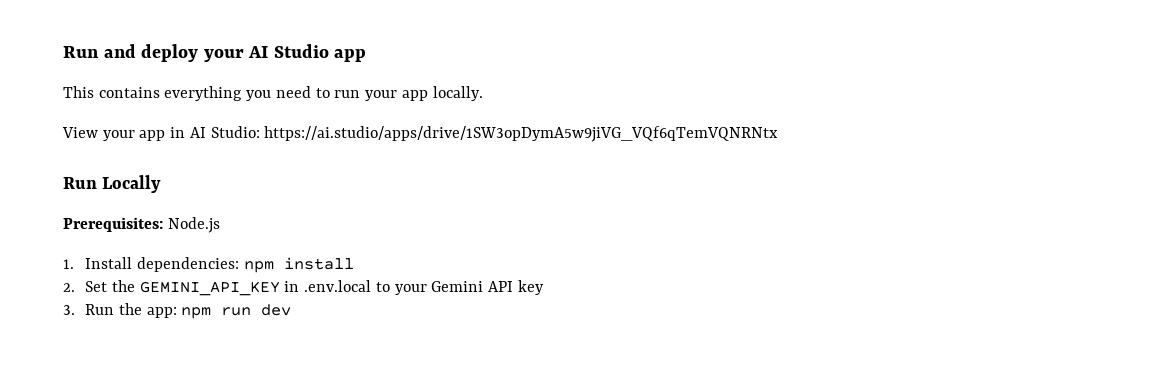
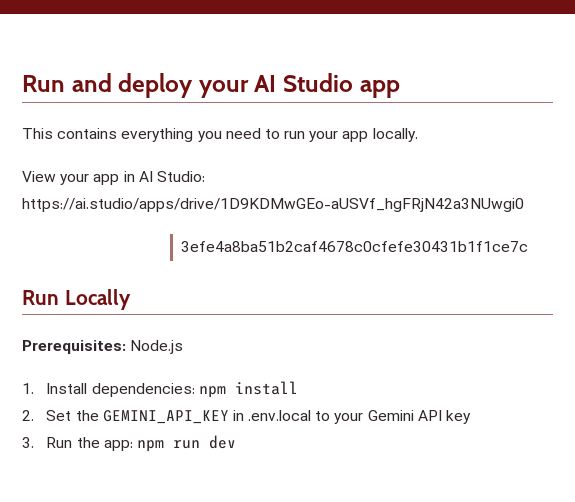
[264,126,779,142] https://ai.studio/apps/drive/1SW3opDymA5w9jiVG_VQf6qTemVQNRNtx -> [22,198,524,212] [181,241,529,252] https://ai.studio/apps/drive/1D9KDMwGEo-aUSVf_hgFRjN42a3NUwgi0 // 3efe4a8ba51b2caf4678c0cfefe30431b1f1ce7c

